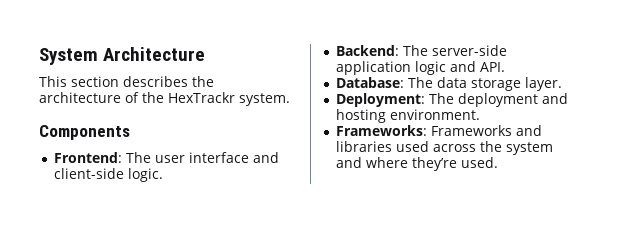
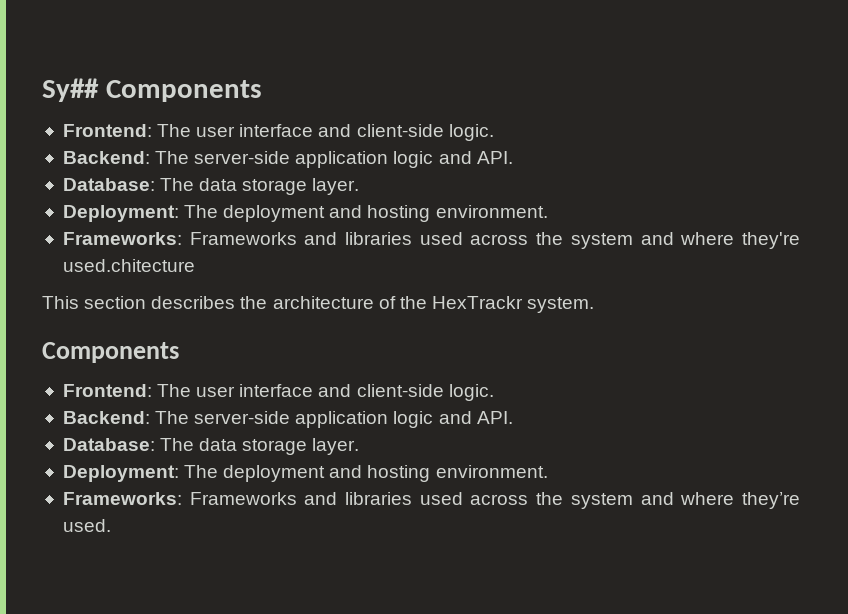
[39,47,206,65] System Architecture -> [42,78,262,102] [62,124,494,141] [62,151,513,168] [62,178,360,195] [62,205,548,222] [62,232,801,249] [62,259,195,272] Sy## Components // Frontend: The user interface and client-side logic. // Backend: The server-side application logic and API. // Database: The data storage layer. // Deployment: The deployment and hosting environment. // Frameworks: Frameworks and libraries used across the system and where they're used.chitecture

